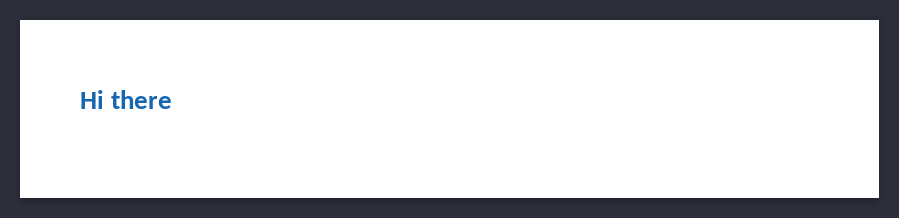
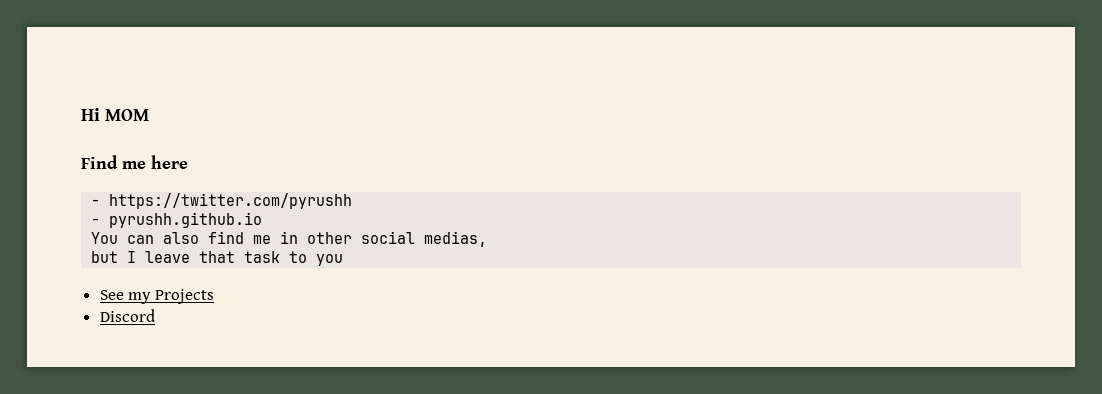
[111,90,173,109] there -> [105,109,149,121] [81,155,188,169] [91,193,353,209] [91,212,263,228] [91,231,488,247] [91,251,344,266] [99,289,214,304] [99,309,155,322] MOM // Find me here // - https://twitter.com/pyrushh // - pyrushh.github.io // You can also find me in other social medias, // but I leave that task to you // See my Projects // Discord

